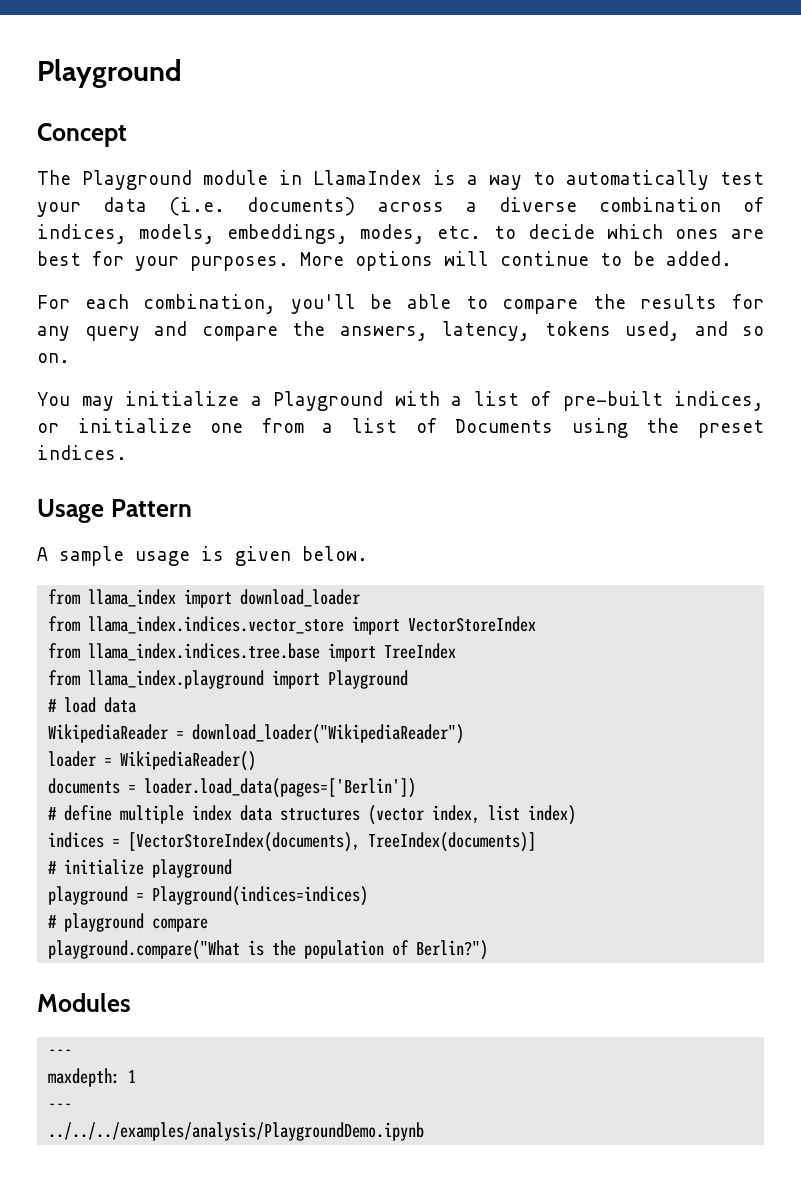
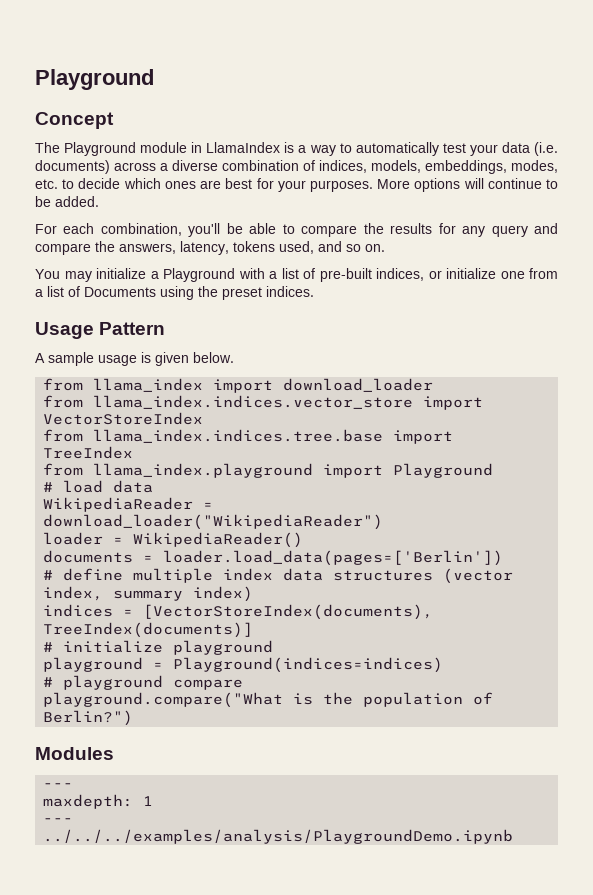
[488,805,521,821] list -> [113,590,184,601] summary

